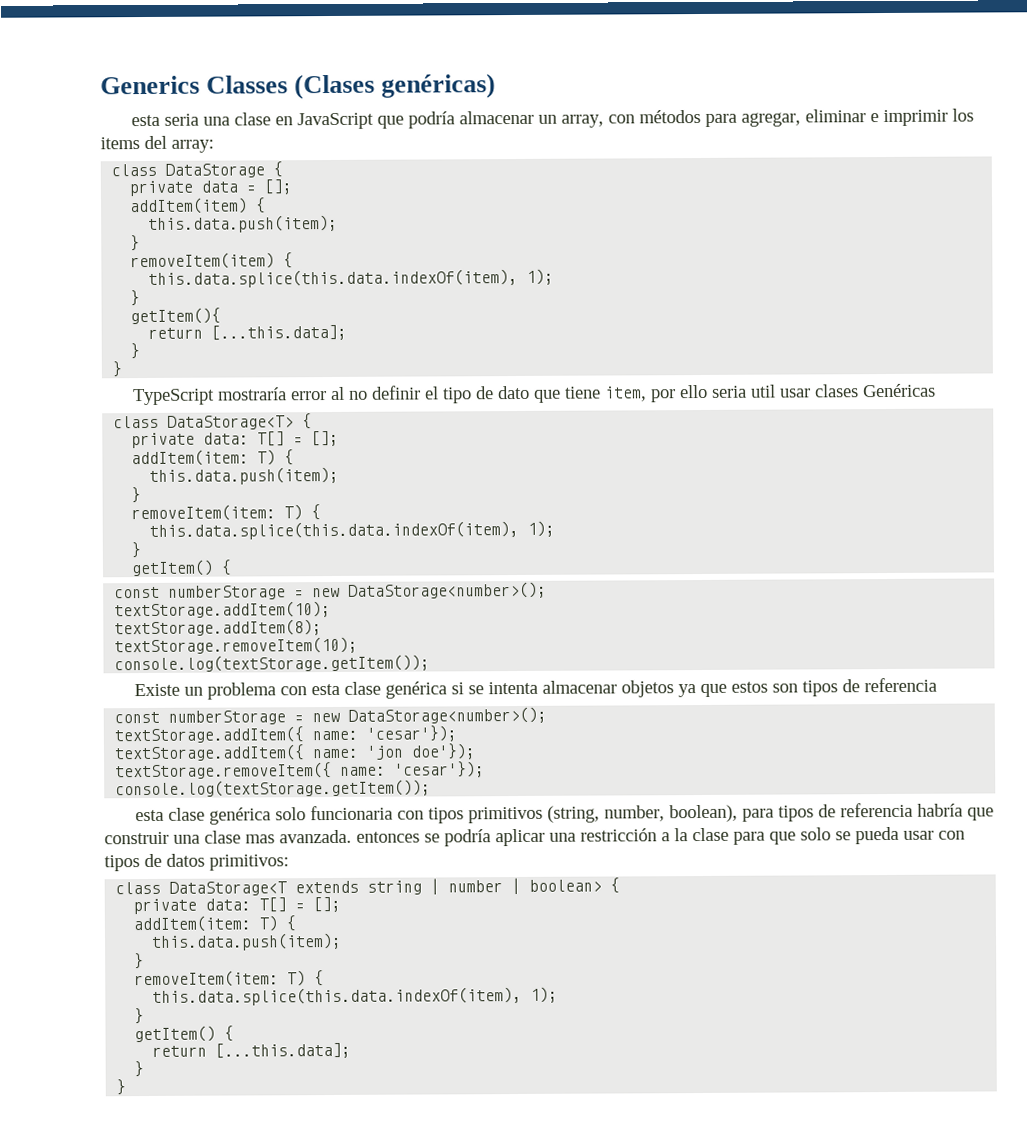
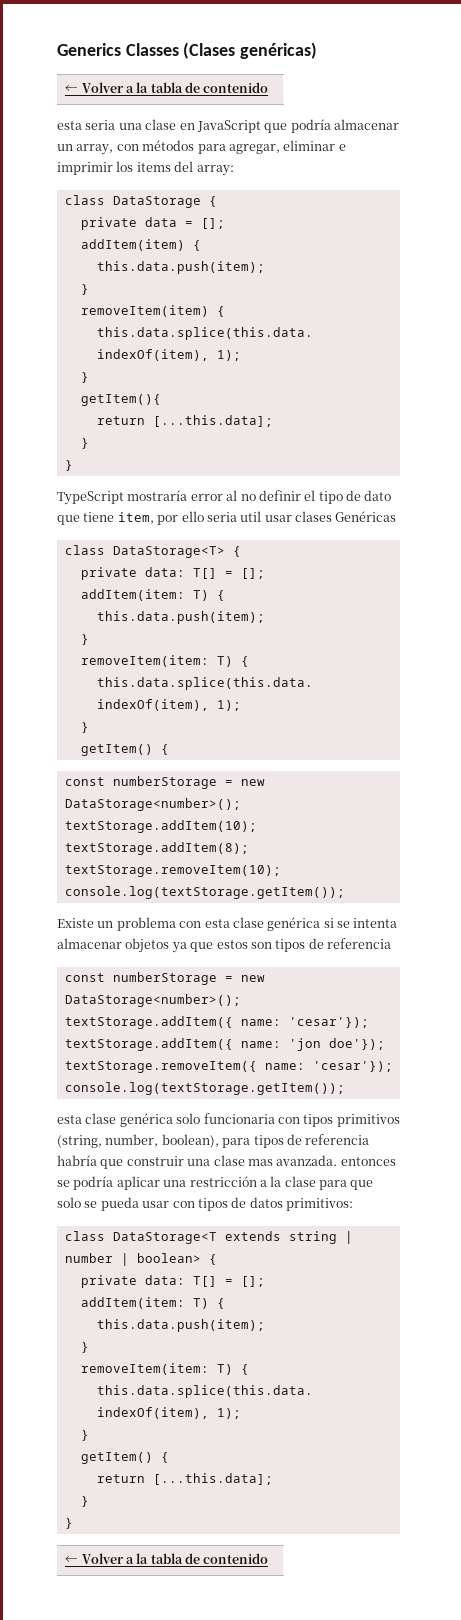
(497, 86) none -> [65,82,269,93] // ← Volver a la tabla de contenido
(127, 1087) none -> [65,1553,269,1564] // ← Volver a la tabla de contenido

